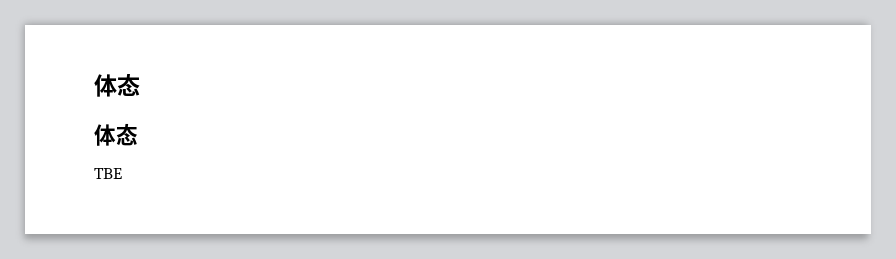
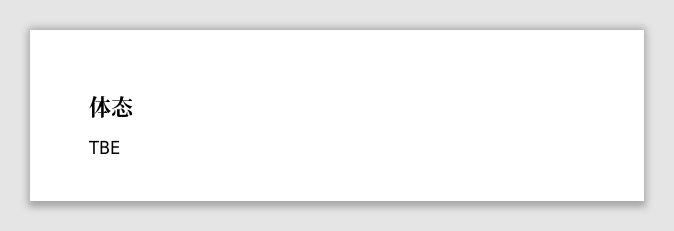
[94,74,140,97] [94,123,138,146] 体态 // 体态 -> [89,96,135,118] 体态

